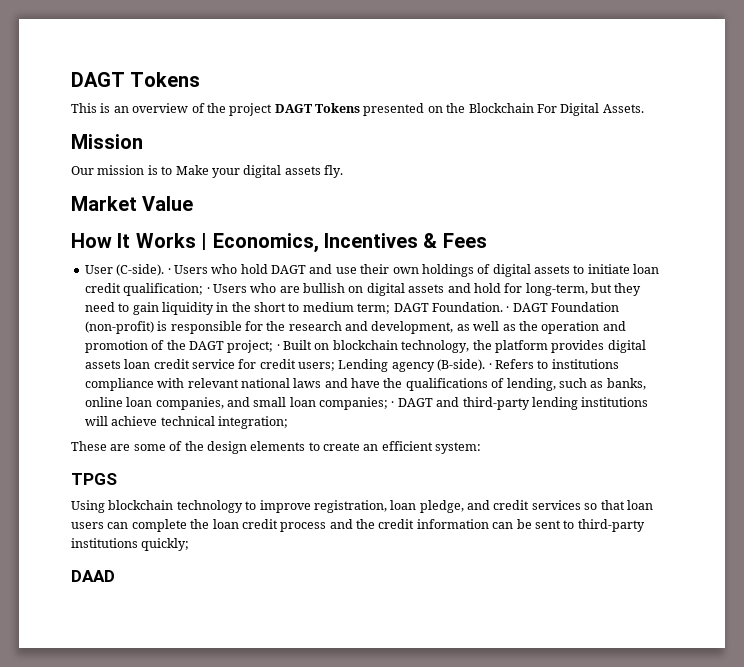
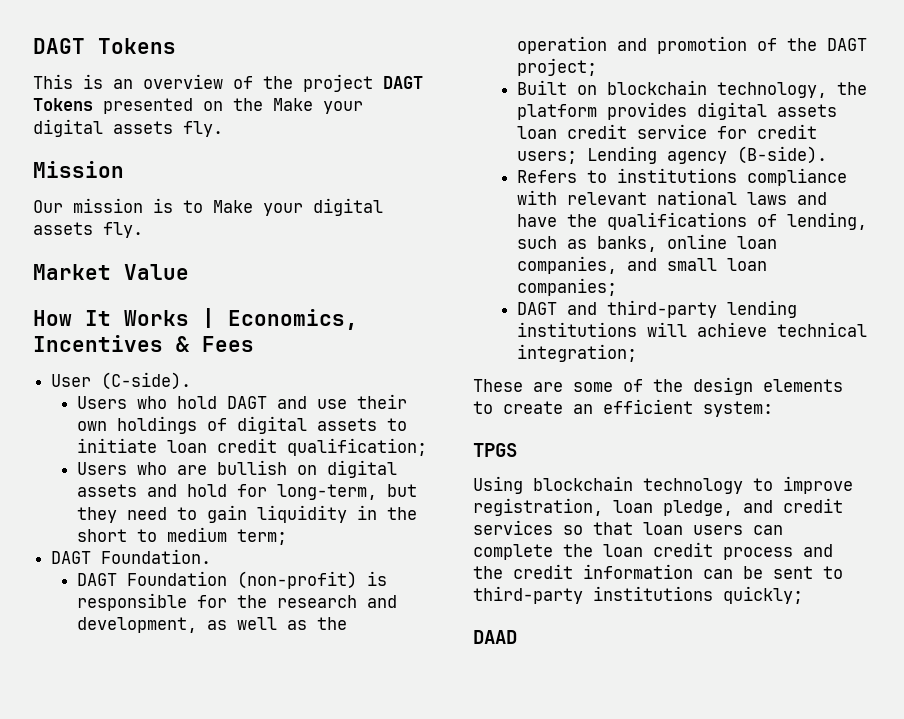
[468,103,644,116] Blockchain For Digital Assets. -> [273,98,363,114] [33,119,223,137] Make your digital assets fly.
[167,268,171,274] · -> (192, 381) //
[206,287,210,293] · -> (427, 447) //
(391, 308) none -> (287, 537) //
[506,306,510,312] · -> (212, 556) //
[276,344,280,350] · -> (597, 67) //
[488,363,492,369] · -> (827, 155) //
[391,401,395,407] · -> (617, 287) //

